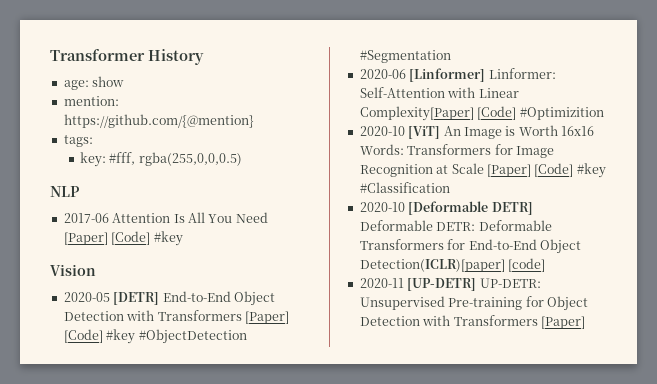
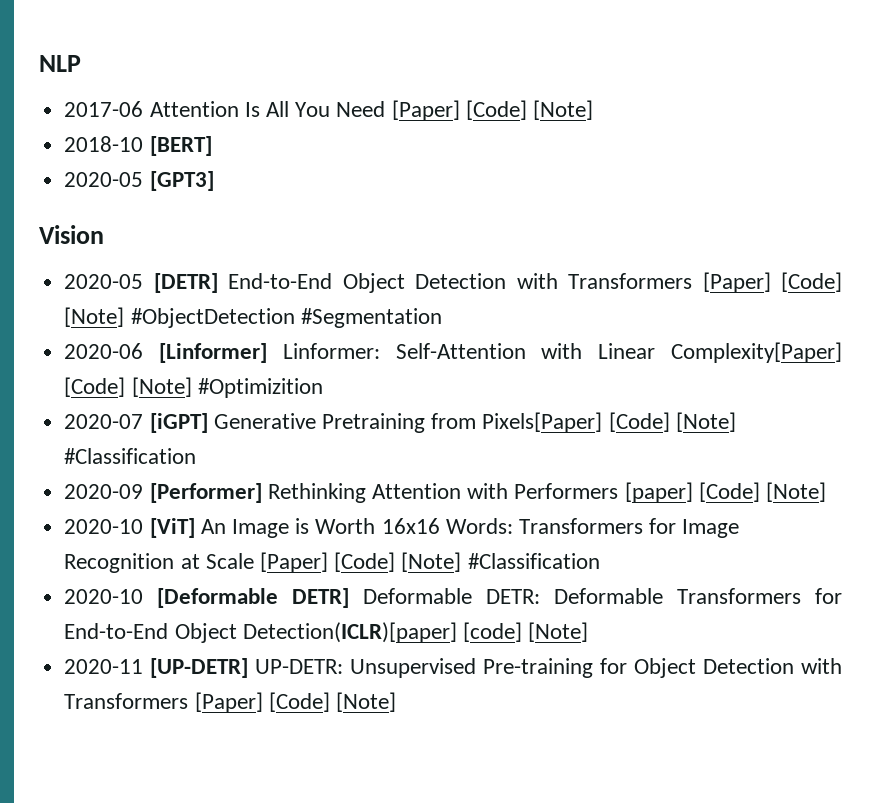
[50,49,204,65] [63,76,125,90] [63,96,119,106] [63,114,254,128] [63,135,93,147] [80,152,242,167] Transformer History // age: show // mention: https://github.com/{@mention} // tags: // key: #fff, rgba(255,0,0,0.5) // -> (39, 63) none
[153,231,183,246] #key -> [532,100,593,120] [64,136,212,156] [64,171,214,191] [Note] // 2018-10 [BERT] // 2020-05 [GPT3]
[106,329,136,344] #key -> [64,307,125,327] [Note]
(517, 113) none -> [131,377,192,397] [Note]
(604, 113) none -> [64,412,736,433] [64,448,197,464] [64,482,826,503] // 2020-07 [iGPT] Generative Pretraining from Pixels[Paper] [Code] [Note] #Classification // 2020-09 [Performer] Rethinking Attention with Performers [paper] [Code] [Note]
[576,163,606,178] #key -> [401,552,462,572] [Note]
(546, 265) none -> [528,622,589,642] [Note]
(585, 322) none -> [268,692,396,712] [Code] [Note]

